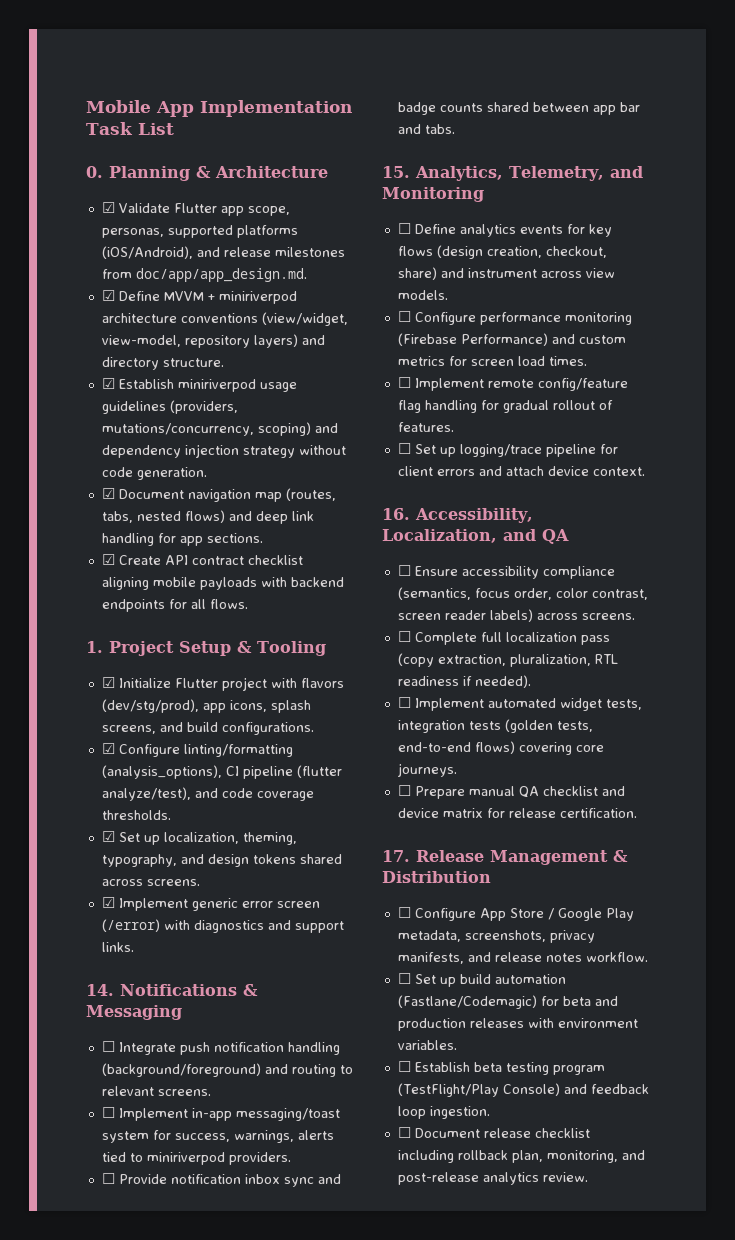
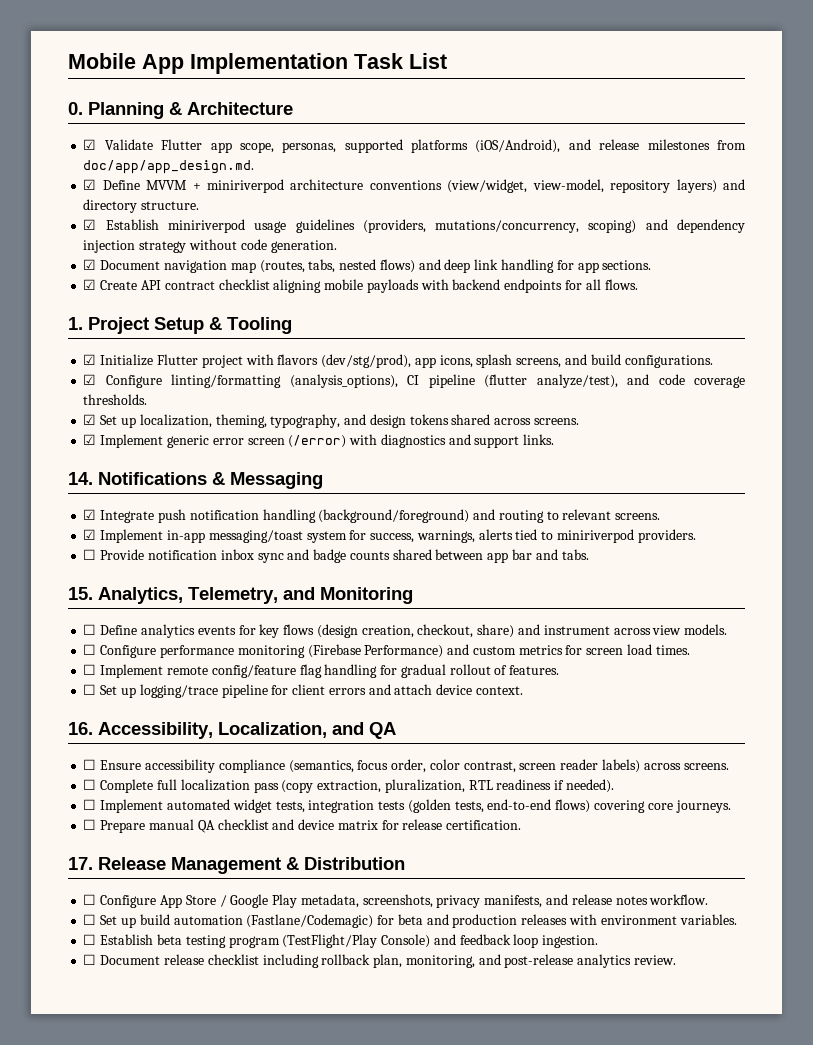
[101,1041,115,1052] ☐ -> [83,509,97,520] ☑
[101,1107,115,1118] ☐ -> [83,529,97,540] ☑

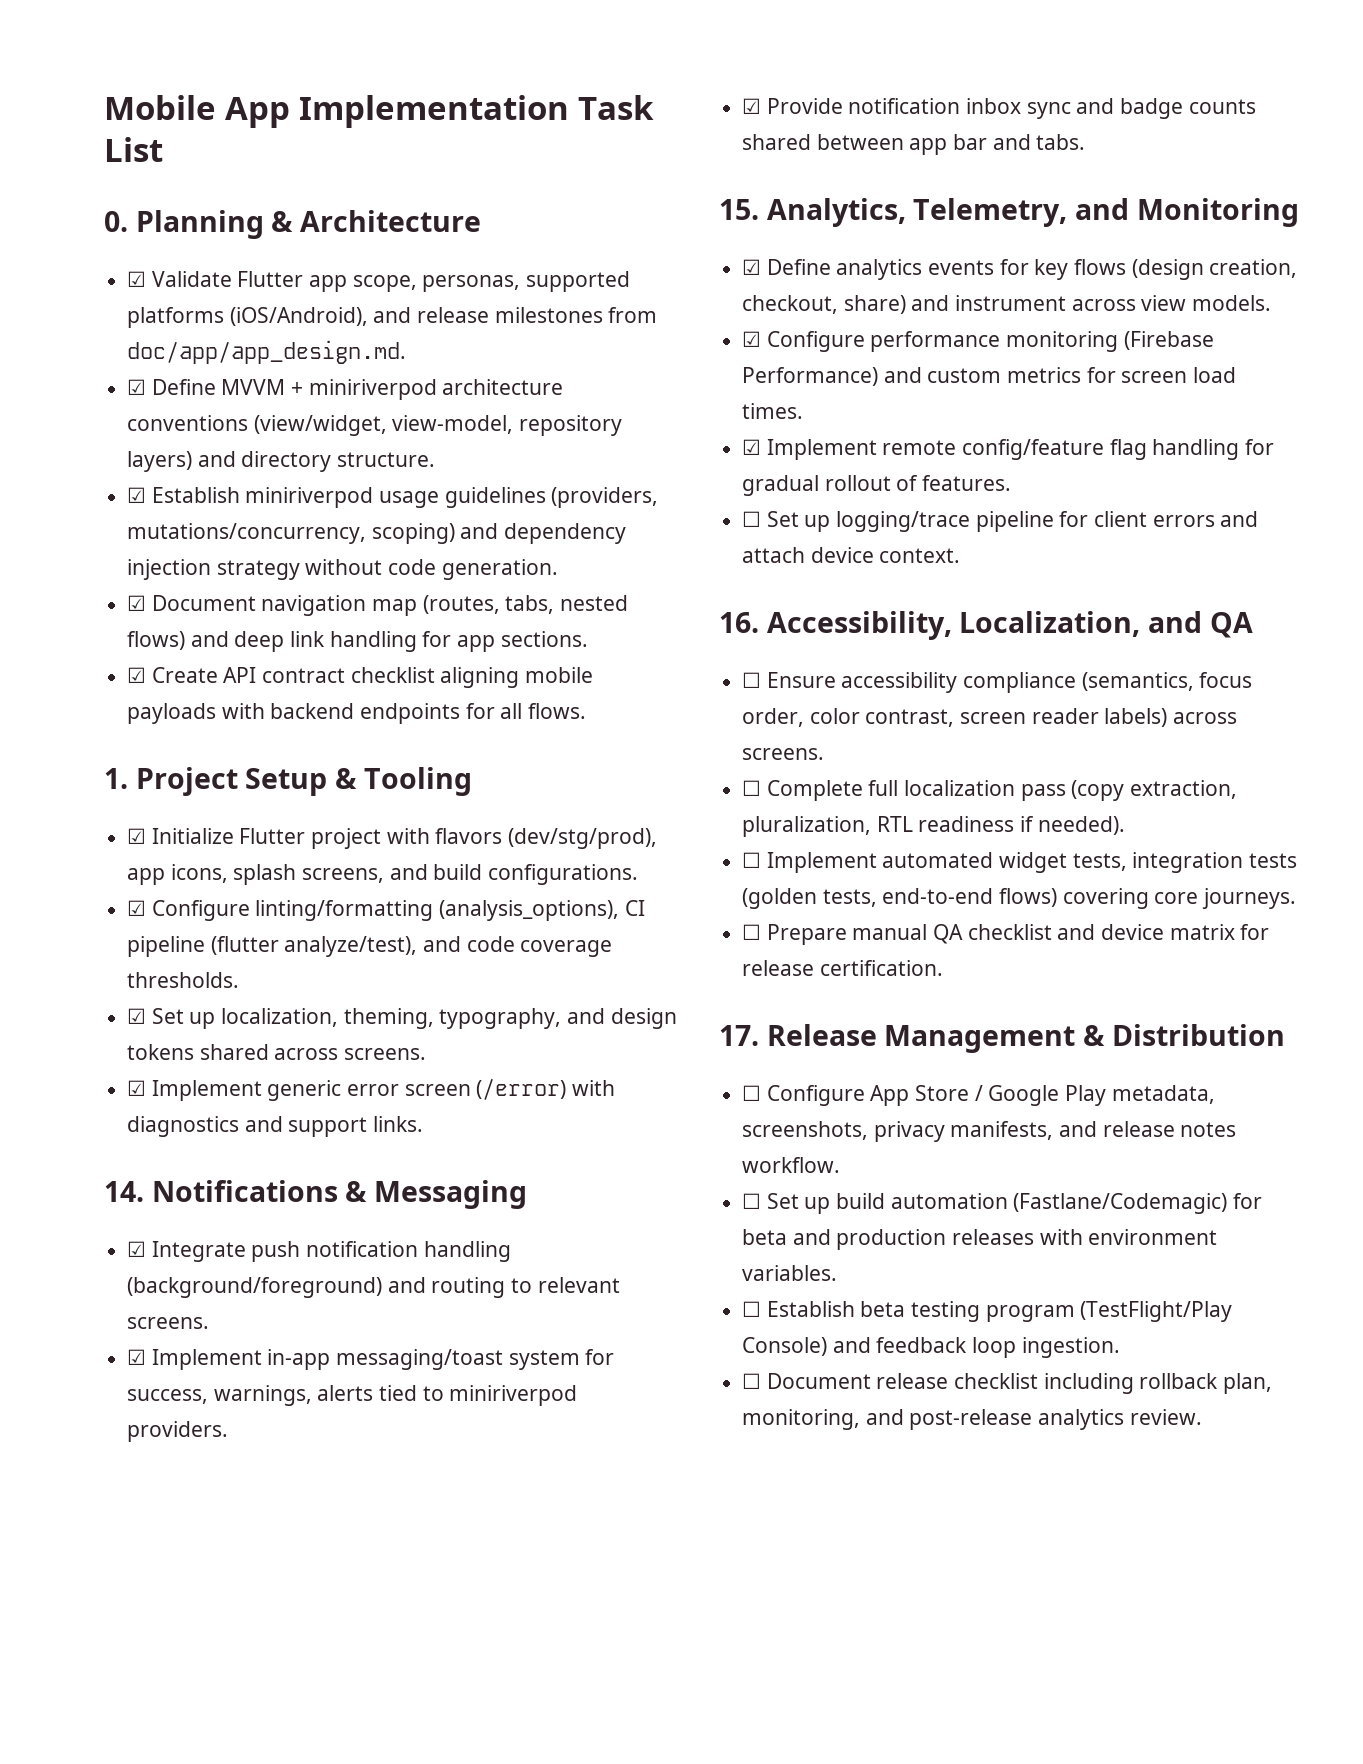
[83,549,97,560] ☐ -> [742,98,762,114] ☑
[83,624,97,635] ☐ -> [742,259,762,275] ☑
[83,644,97,655] ☐ -> [742,331,762,347] ☑
[83,664,97,675] ☐ -> [742,439,762,455] ☑

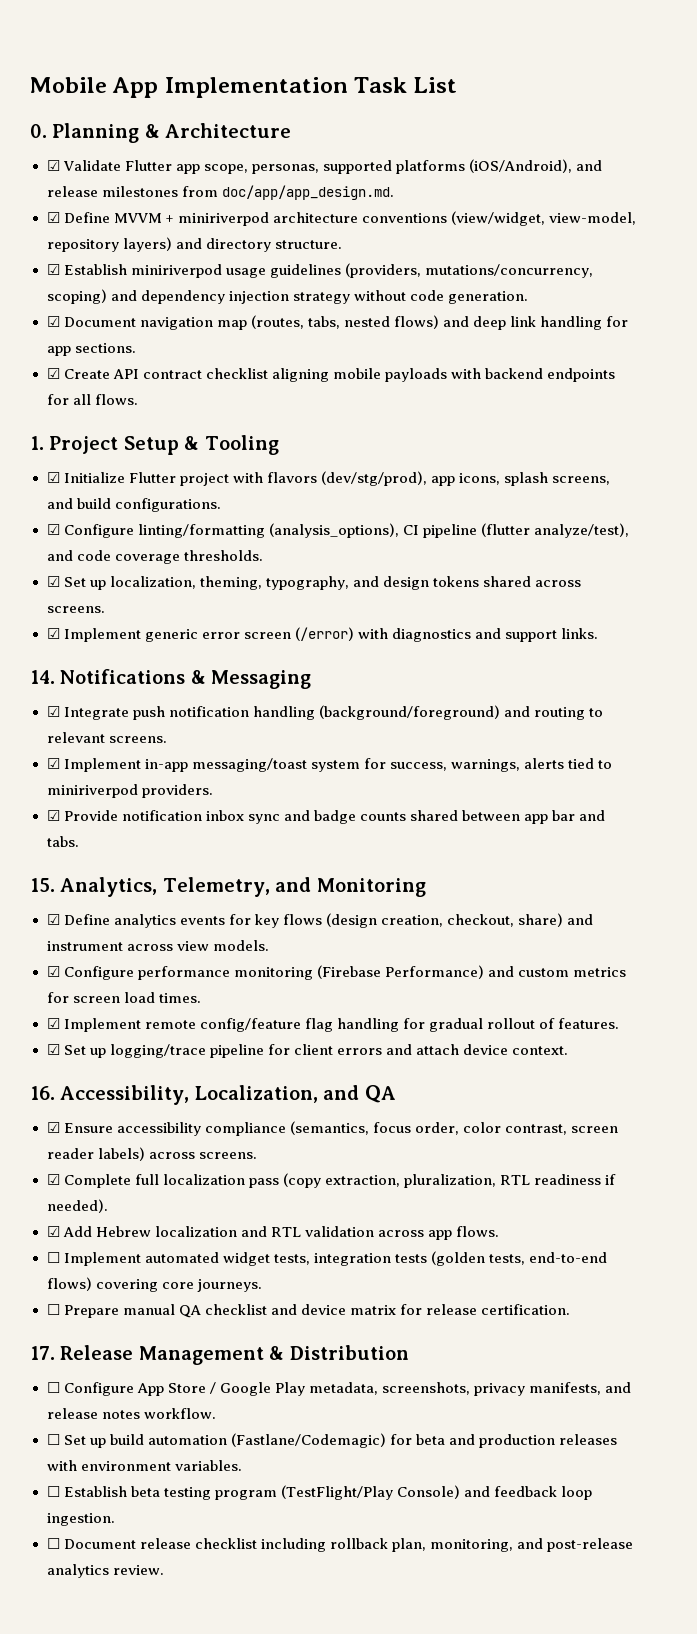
[742,511,762,527] ☐ -> [46,1044,60,1055] ☑
[742,672,762,688] ☐ -> [46,1122,60,1133] ☑
[742,780,762,796] ☐ -> [46,1174,60,1185] ☑
(1125, 825) none -> [46,1226,499,1240] // ☑ Add Hebrew localization and RTL validation across app flows.

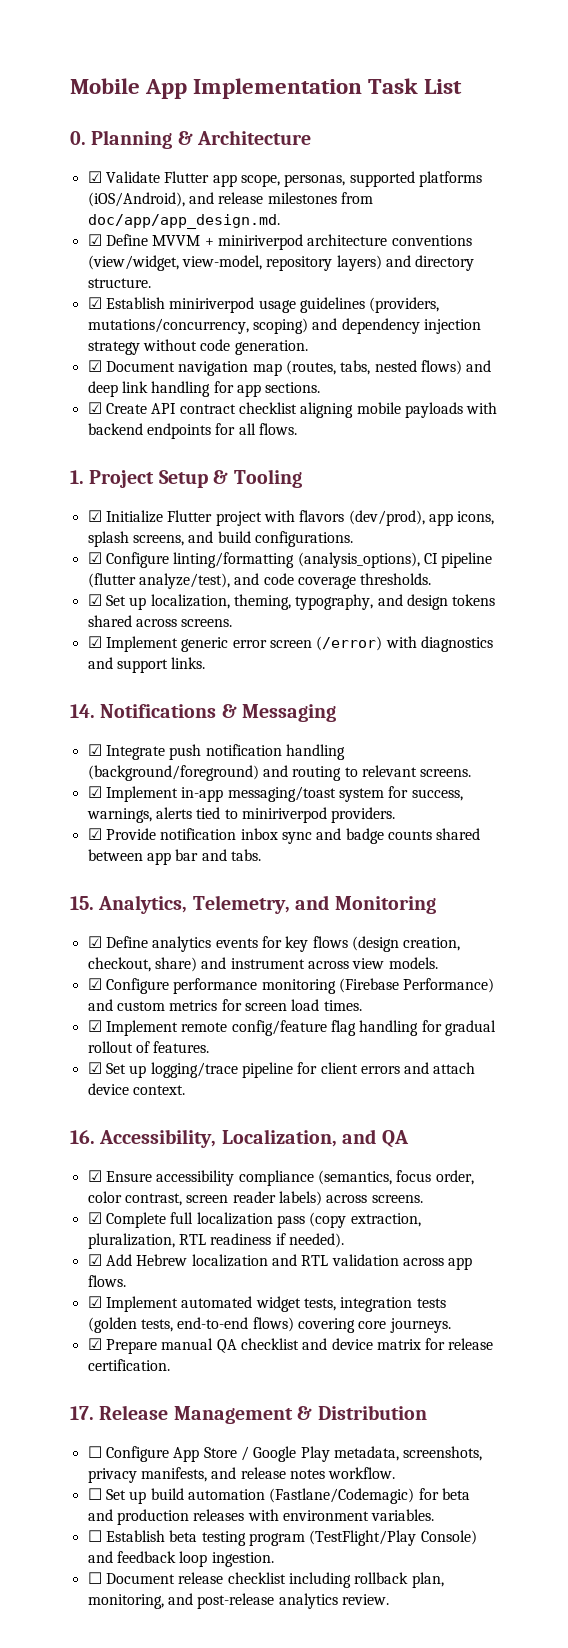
[320,471,427,486] (dev/stg/prod), -> [348,510,425,526] (dev/prod),
[46,1252,60,1263] ☐ -> [87,1296,102,1308] ☑
[46,1304,60,1315] ☐ -> [87,1338,102,1350] ☑

